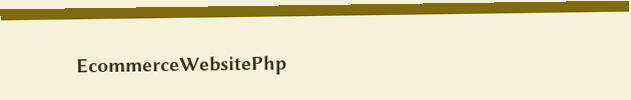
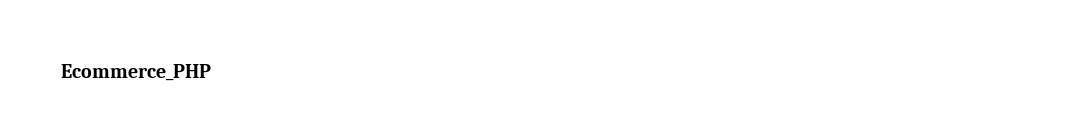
[76,55,287,78] EcommerceWebsitePhp -> [61,64,211,81] Ecommerce_PHP

